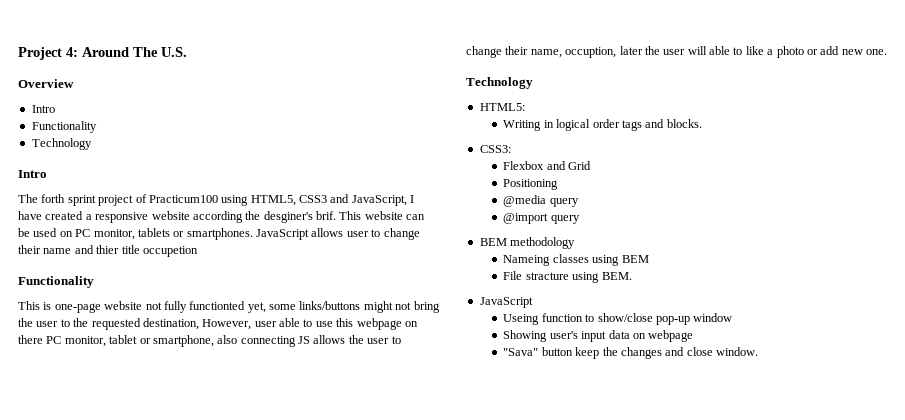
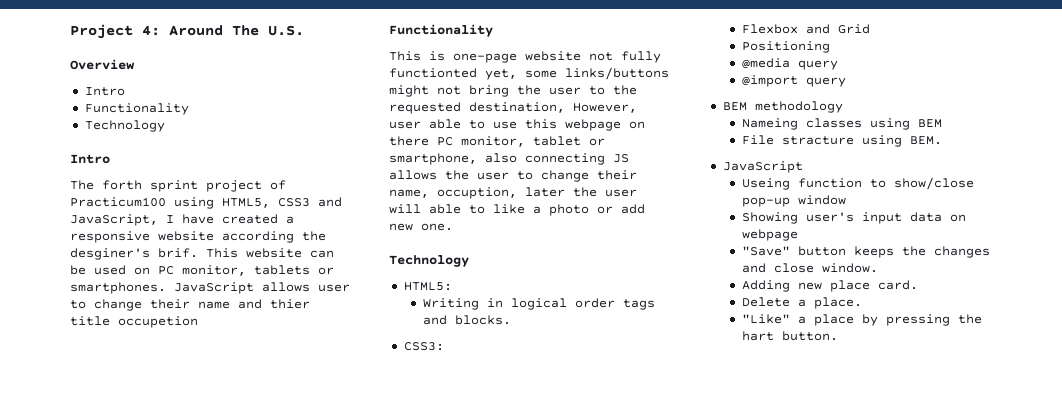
[503,347,600,359] "Sava" button keep -> [742,246,895,258] "Save" button keeps
(759, 351) none -> [742,280,919,292] [742,297,863,309] [742,314,983,326] [742,331,839,341] // Adding new place card. // Delete a place. // "Like" a place by pressing the hart button.

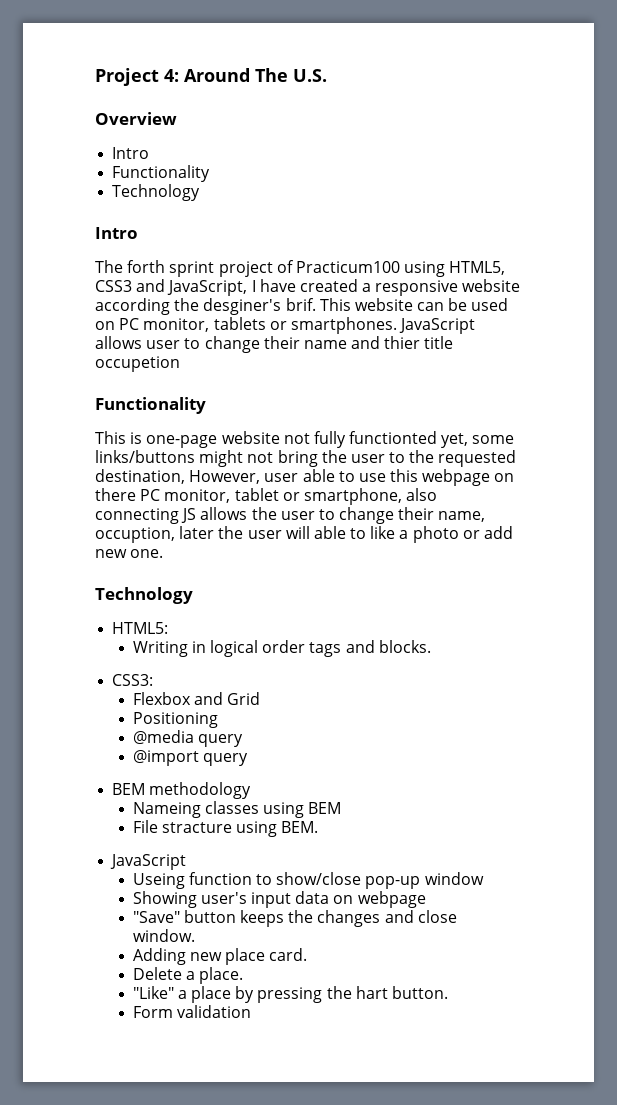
(839, 336) none -> [132,1005,251,1018] // Form validation

